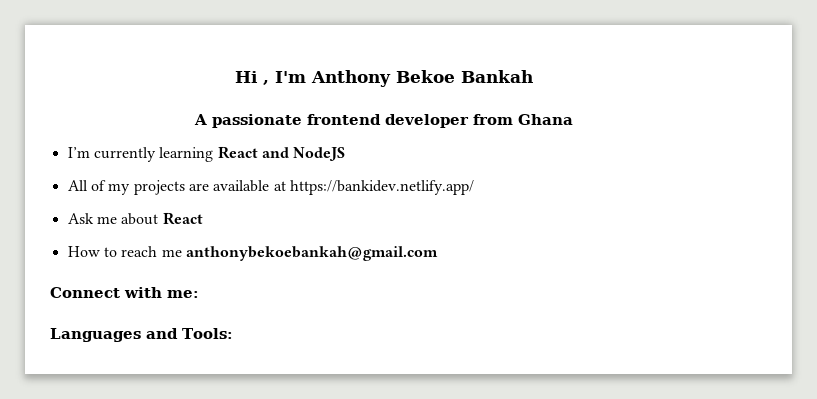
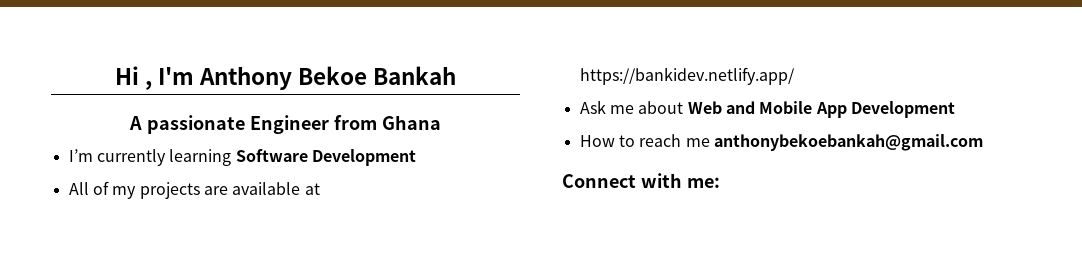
[307,114,469,128] frontend developer -> [250,115,329,134] Engineer
[217,146,346,161] React and NodeJS -> [235,149,416,166] Software Development
[162,212,203,225] React -> [687,101,955,118] Web and Mobile App Development
[50,328,233,342] // Languages and Tools: -> (720, 182) none

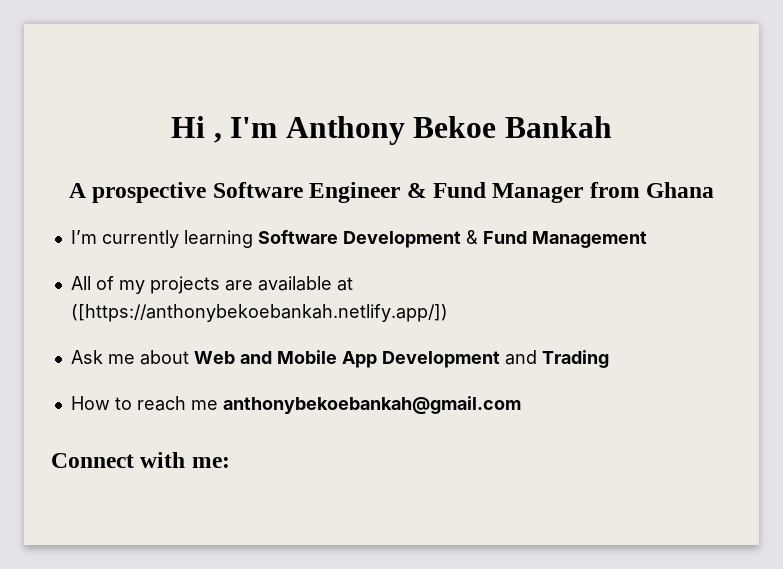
[147,115,329,134] passionate Engineer -> [92,182,584,203] prospective Software Engineer & Fund Manager
(416, 157) none -> [465,230,647,248] & Fund Management
[579,67,795,85] https://bankidev.netlify.app/ -> [70,304,448,322] ([https://anthonybekoebankah.netlify.app/])
(955, 109) none -> [504,350,609,368] and Trading

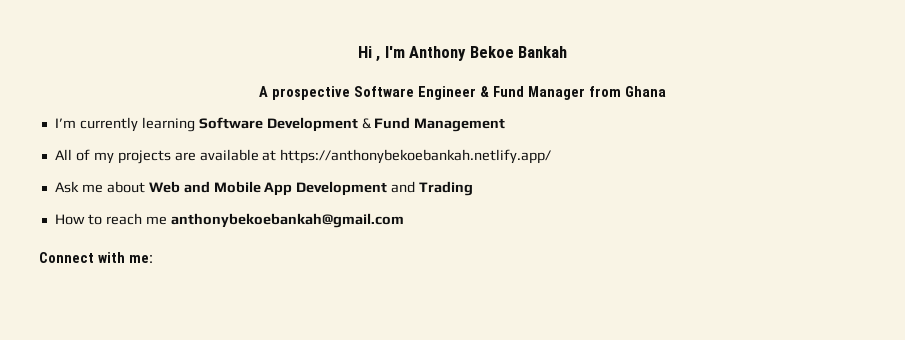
[70,304,448,322] ([https://anthonybekoebankah.netlify.app/]) -> [280,149,552,164] https://anthonybekoebankah.netlify.app/

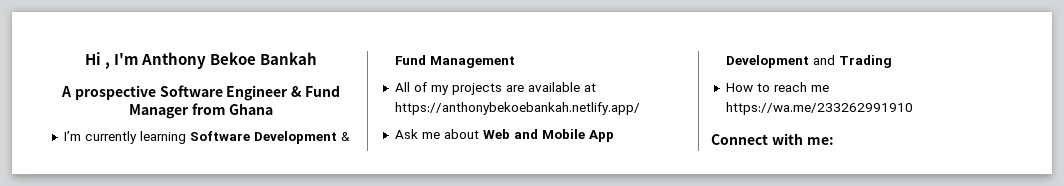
[170,213,404,228] anthonybekoebankah@gmail.com -> [725,102,913,115] https://wa.me/233262991910

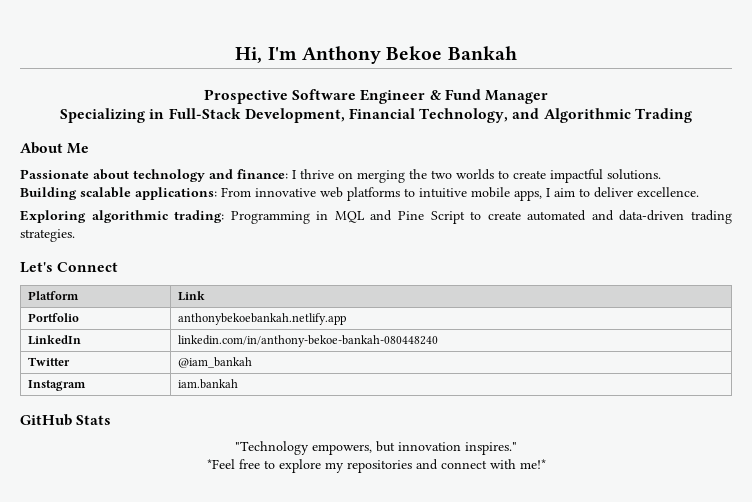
[84,52,110,69] Hi , -> [235,47,263,63] Hi,
[61,85,156,100] A prospective -> [204,89,289,104] Prospective
[191,103,274,115] [63,131,350,144] [394,55,515,68] [394,82,596,95] [394,102,640,115] [394,129,614,142] [725,55,892,68] [725,82,829,92] [725,102,913,115] [711,133,834,145] from Ghana // I’m currently learning Software Development & Fund Management // All of my projects are available at https://anthonybekoebankah.netlify.app/ // Ask me about Web and Mobile App Development and Trading // How to reach me https://wa.me/233262991910 // Connect with me: -> [60,108,692,123] [20,142,90,154] [20,169,661,183] [20,187,699,201] [20,210,732,224] [20,229,75,242] [20,262,119,273] [28,291,80,300] [178,291,206,301] [28,313,80,322] [178,313,347,325] [28,335,82,345] [178,335,439,347] [28,357,71,366] [178,357,253,368] [28,380,87,391] [178,379,239,389] [20,414,112,426] [235,441,517,455] [206,459,546,473] // Specializing in Full-Stack Development, Financial Technology, and Algorithmic Trading // About Me // Passionate about technology and finance: I thrive on merging the two worlds to create impactful solutions. // Building scalable applications: From innovative web platforms to intuitive mobile apps, I aim to deliver excellence. // Exploring algorithmic trading: Programming in MQL and Pine Script to create automated and data-driven trading strategies. // Let's Connect // Platform | Link // Portfolio | anthonybekoebankah.netlify.app // LinkedIn | linkedin.com/in/anthony-bekoe-bankah-080448240 // Twitter | @iam_bankah // Instagram | iam.bankah // GitHub Stats // "Technology empowers, but innovation inspires." // *Feel free to explore my repositories and connect with me!*

